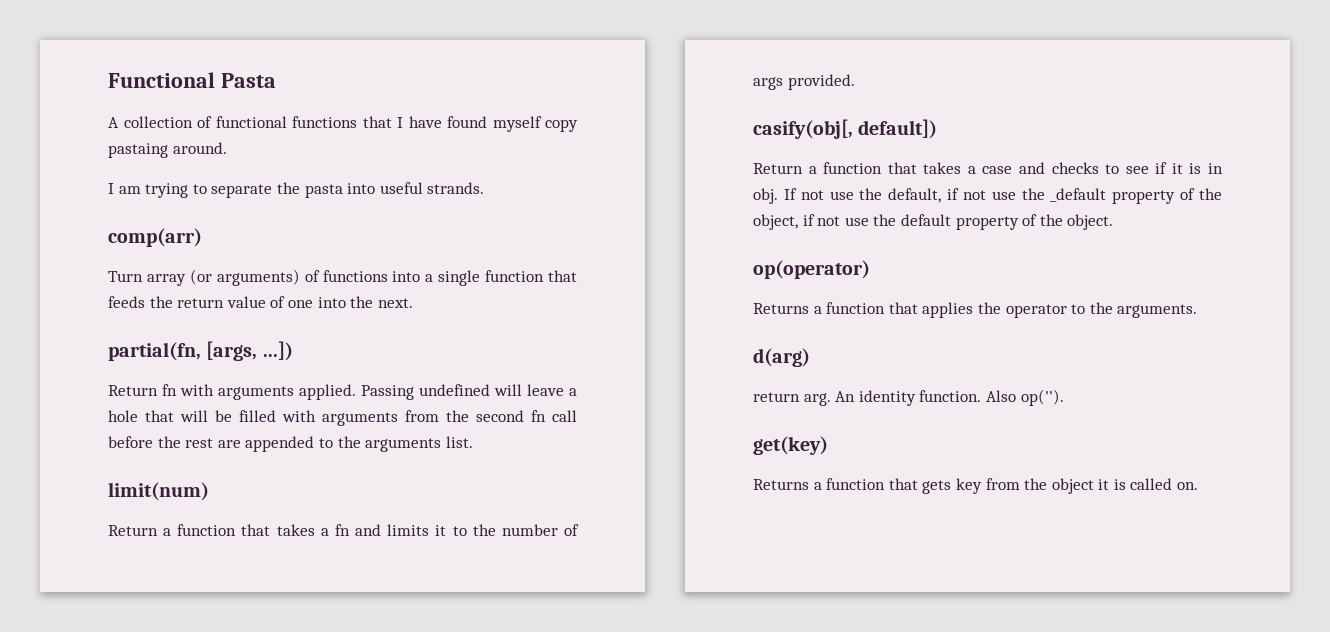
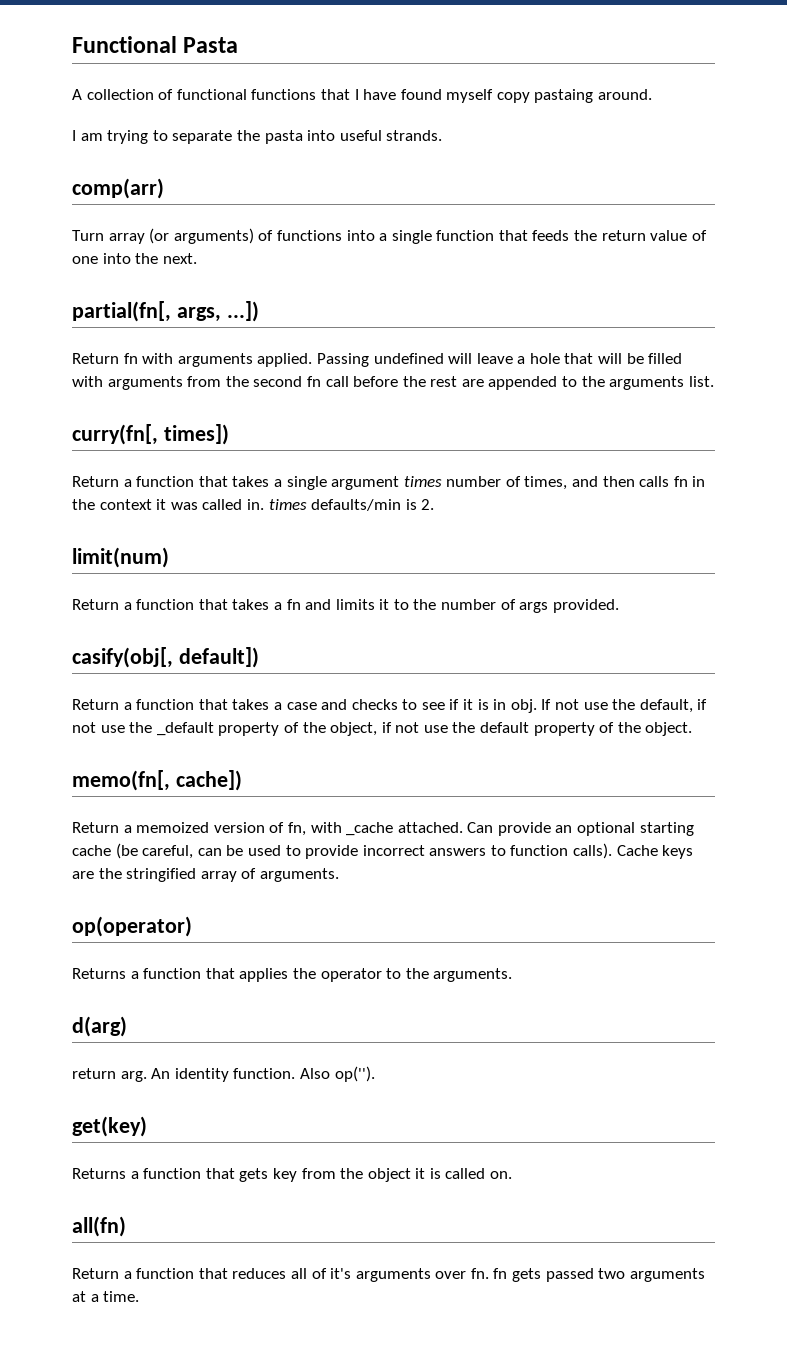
[108,341,258,361] partial(fn, [args, -> [72,301,221,322] partial(fn[, args,
(473, 442) none -> [72,424,229,445] [72,476,706,490] [72,499,435,511] // curry(fn[, times]) // Return a function that takes a single argument times number of times, and then calls fn in the context it was called in. times defaults/min is 2.
(1114, 222) none -> [72,770,242,791] [72,822,694,836] [72,843,694,859] [72,868,339,882] // memo(fn[, cache]) // Return a memoized version of fn, with _cache attached. Can provide an optional starting cache (be careful, can be used to provide incorrect answers to function calls). Cache keys are the stringified array of arguments.
(1199, 486) none -> [72,1216,126,1237] [72,1268,705,1282] [72,1291,140,1302] // all(fn) // Return a function that reduces all of it's arguments over fn. fn gets passed two arguments at a time.

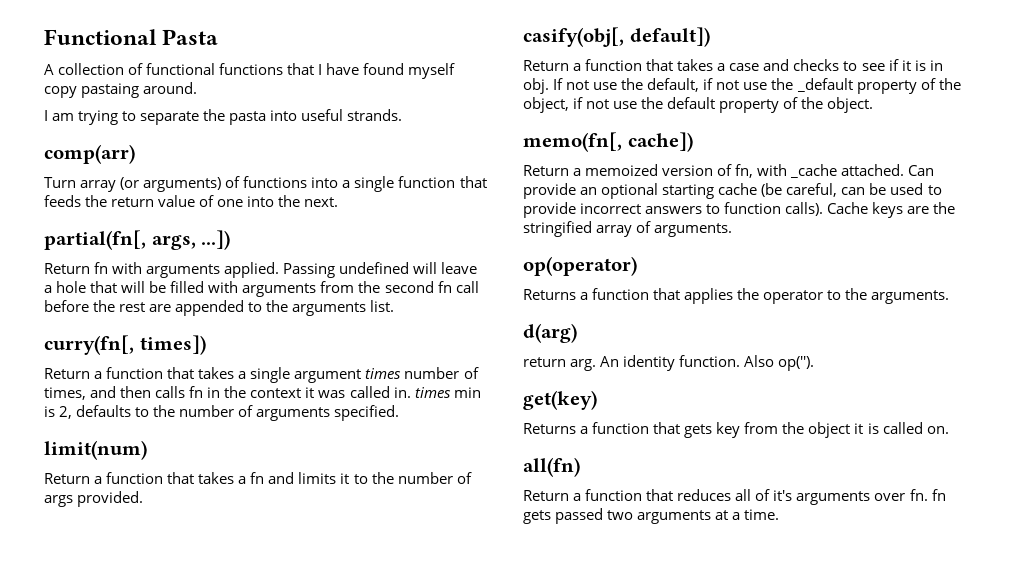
[311,499,435,511] defaults/min is 2. -> [453,387,481,398] [44,405,400,421] min is 2, defaults to the number of arguments specified.

